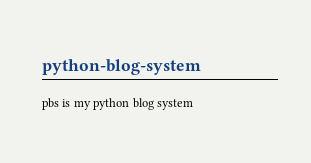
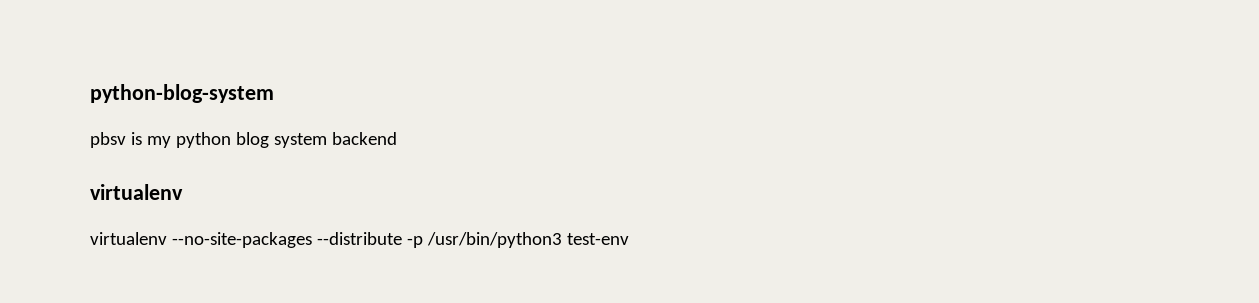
[42,98,59,110] pbs -> [90,132,126,148] pbsv
(193, 104) none -> [331,132,397,145] [90,184,183,200] [90,232,629,248] backend // virtualenv // virtualenv --no-site-packages --distribute -p /usr/bin/python3 test-env

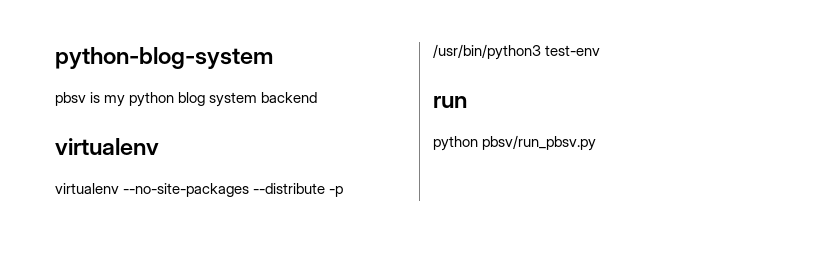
(629, 239) none -> [433,96,467,108] [433,135,597,151] // run // python pbsv/run_pbsv.py

